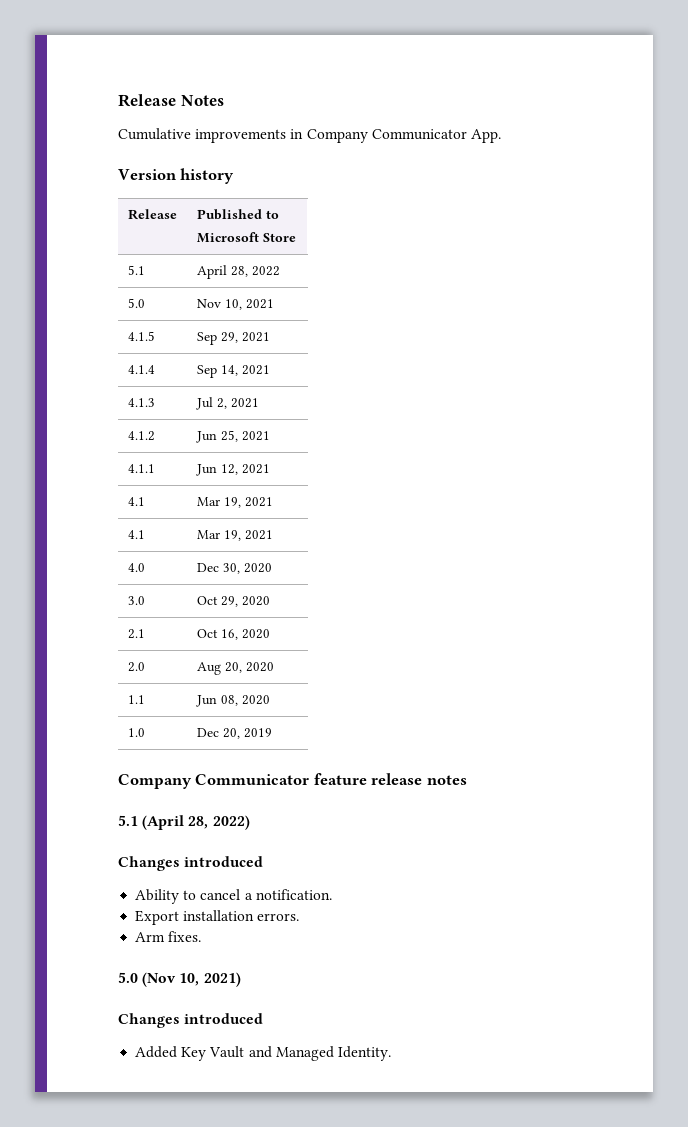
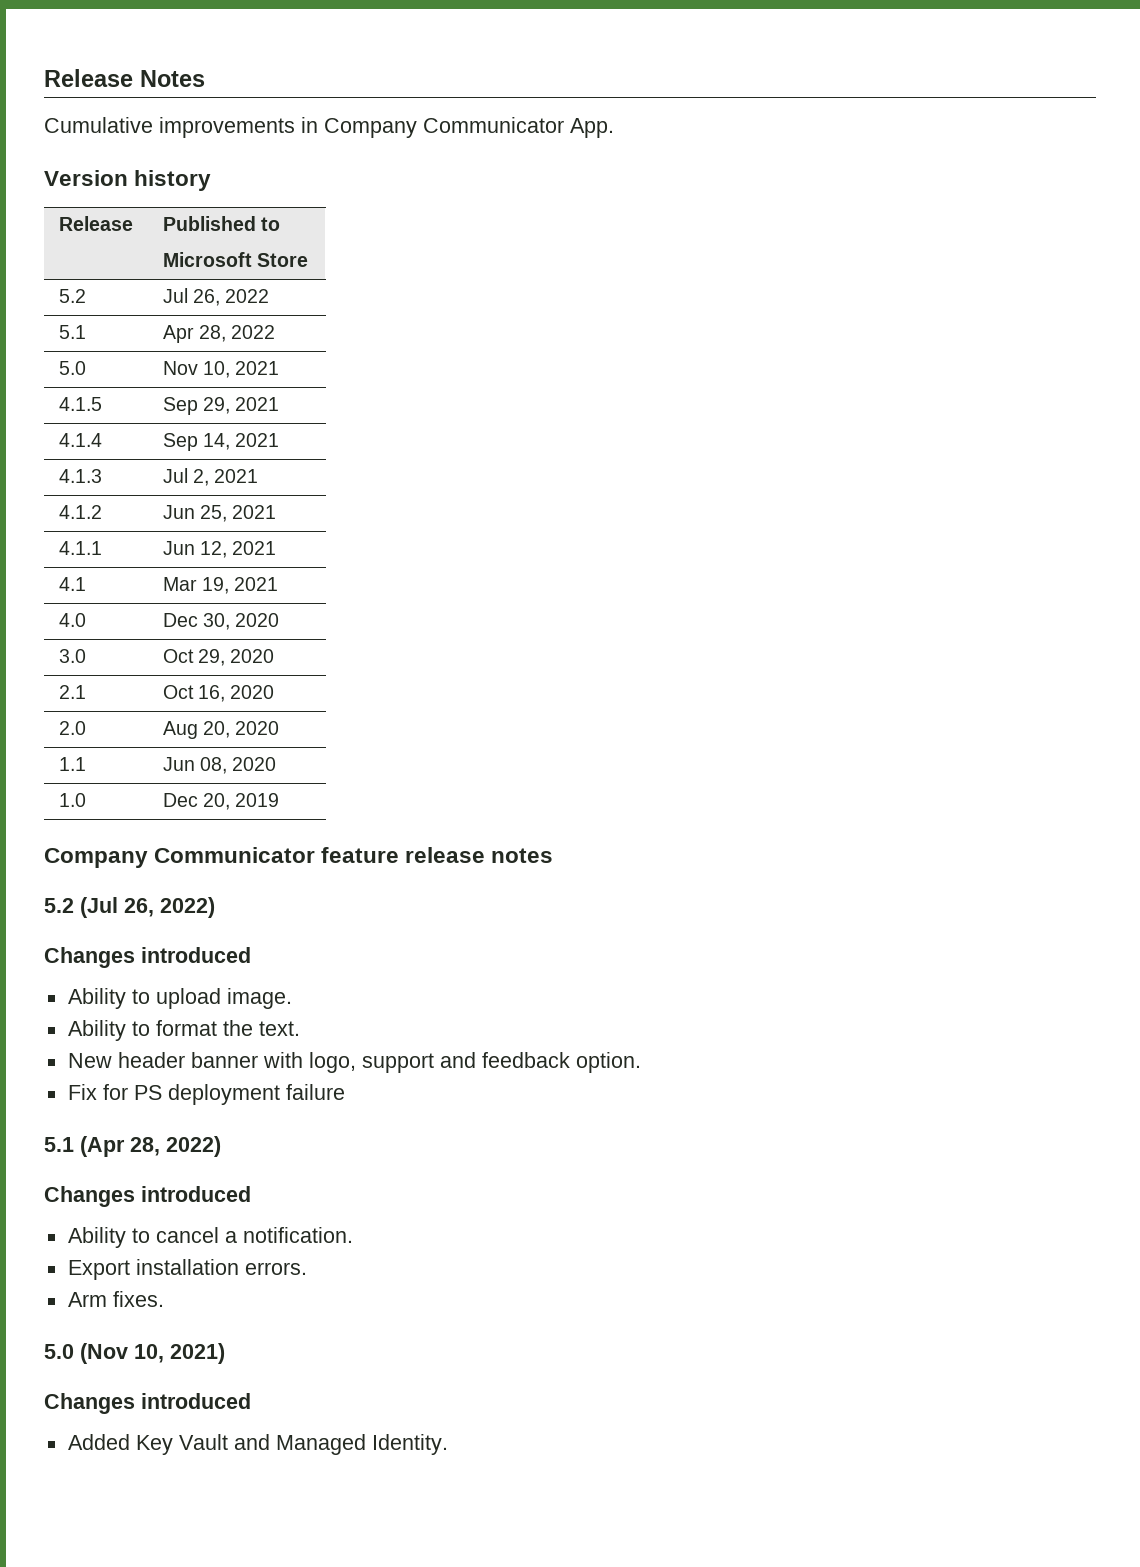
(296, 237) none -> [58,289,86,303] [162,288,270,306] // 5.2 | Jul 26, 2022
[196,265,227,279] April -> [162,325,194,343] Apr
[127,530,145,539] [196,530,273,541] // 4.1 | Mar 19, 2021 -> (279, 584) none
[118,815,185,830] // 5.1 (April -> [44,897,215,918] [44,947,251,968] [67,988,292,1009] [67,1020,300,1041] [67,1052,641,1073] [67,1084,345,1105] [44,1136,125,1157] // 5.2 (Jul 26, 2022) // Changes introduced // Ability to upload image. // Ability to format the text. // New header banner with logo, support and feedback option. // Fix for PS deployment failure // 5.1 (Apr

